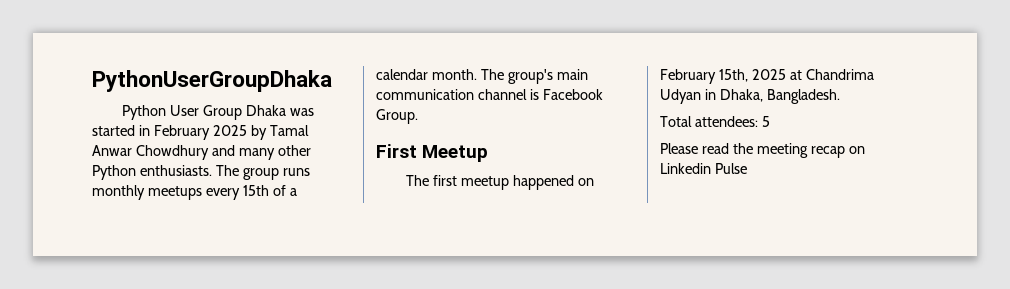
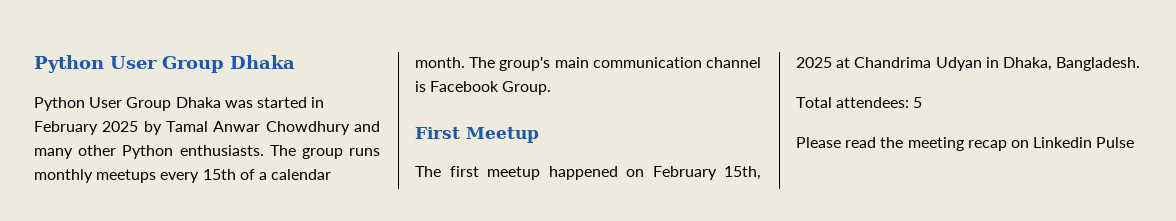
[92,70,332,92] PythonUserGroupDhaka -> [34,55,295,73] Python User Group Dhaka

